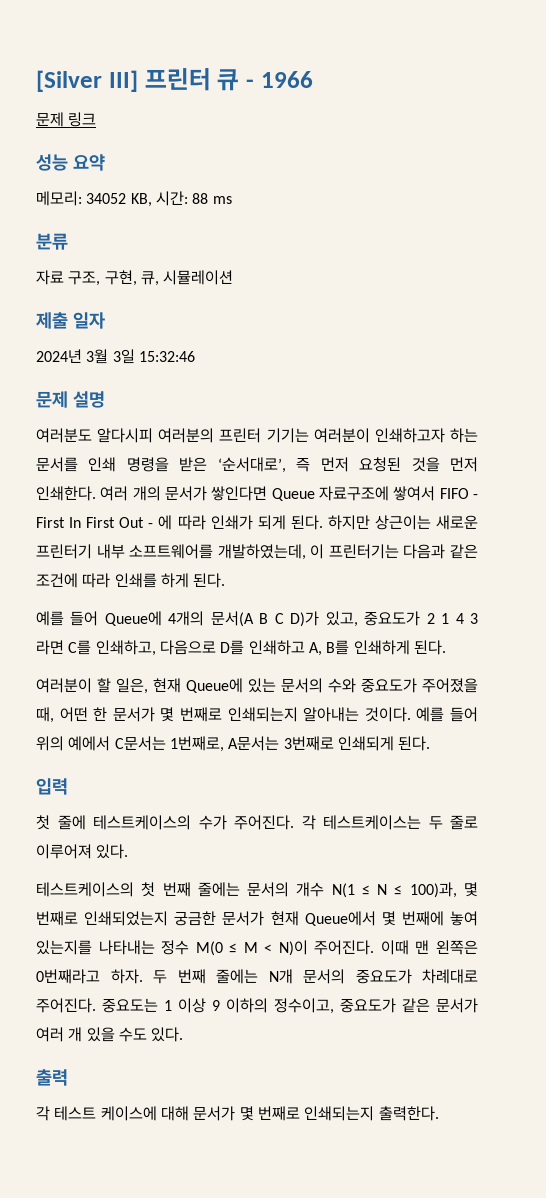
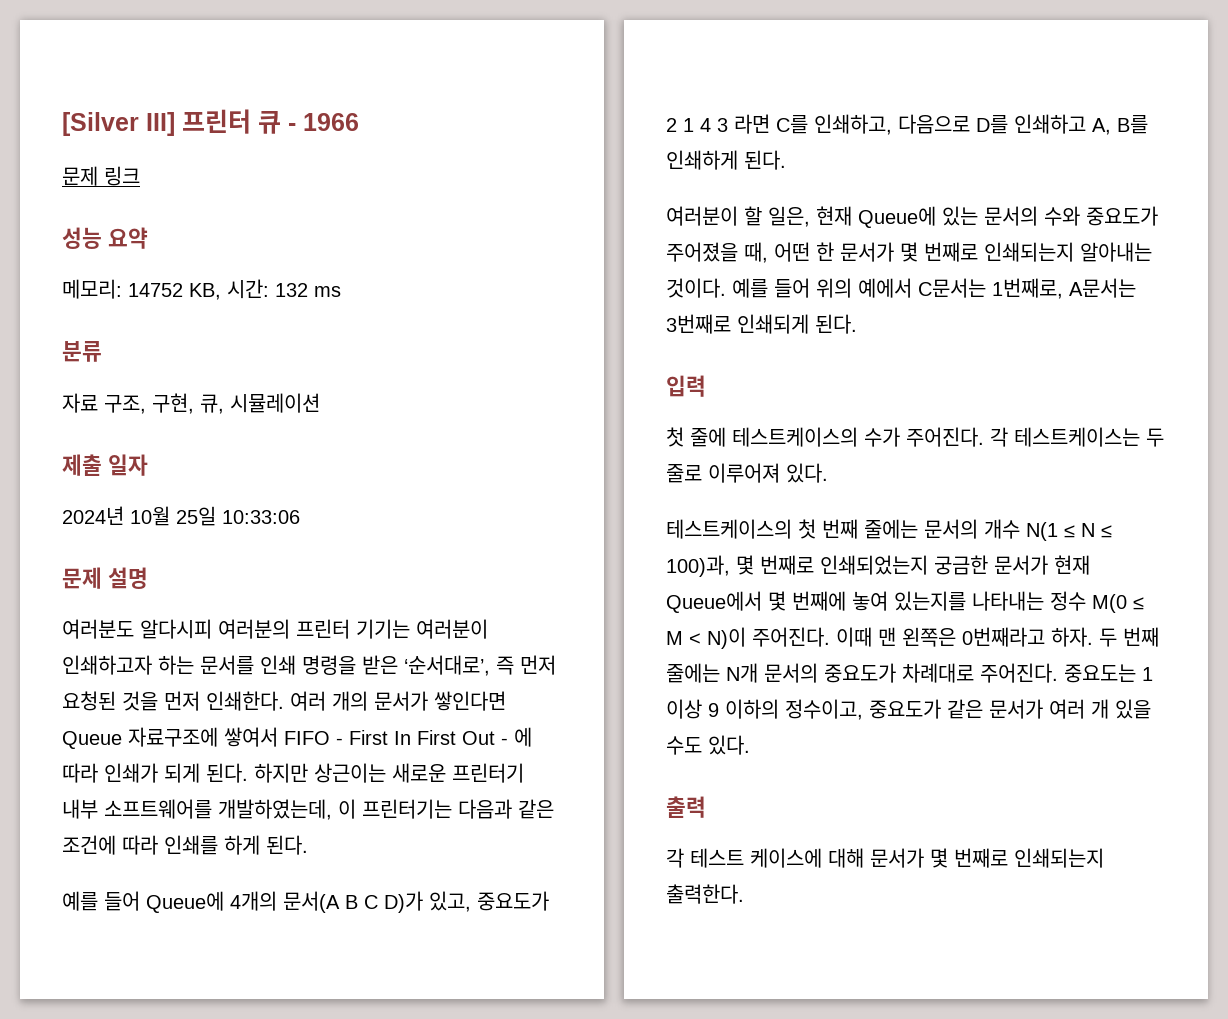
[86,193,127,204] 34052 -> [128,283,183,297] 14752
[192,193,209,204] 88 -> [275,283,308,297] 132
[86,349,195,364] 3월 3일 15:32:46 -> [130,506,300,526] 10월 25일 10:33:06

